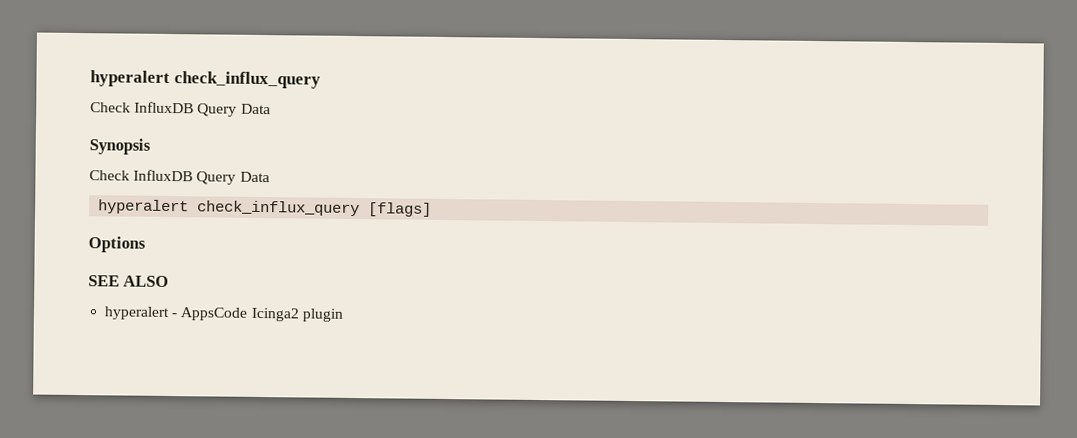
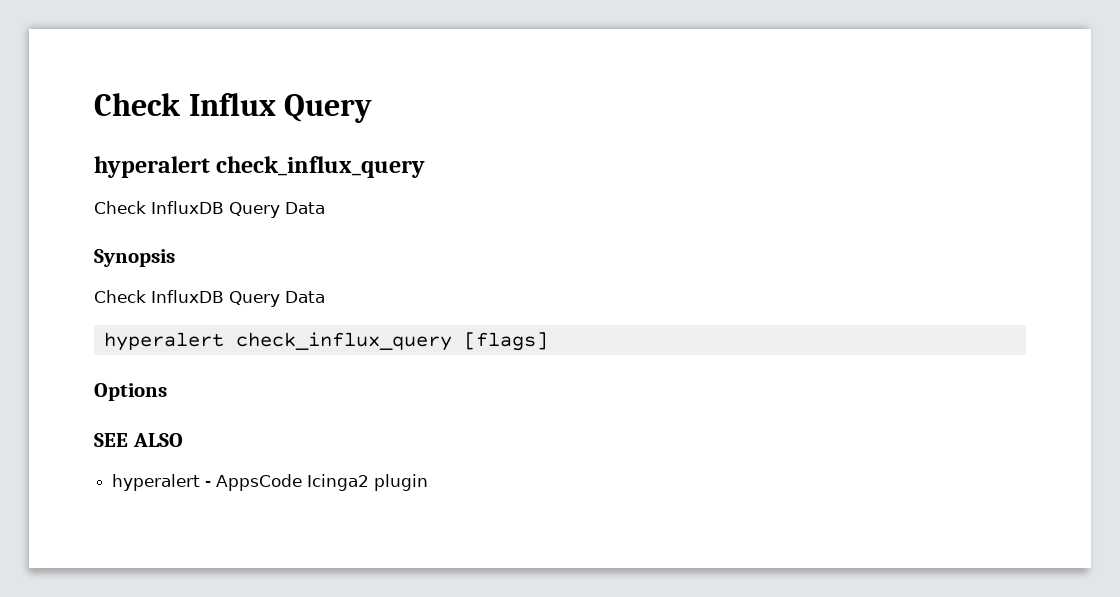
(90, 78) none -> [94,93,373,123] Check Influx Query //

